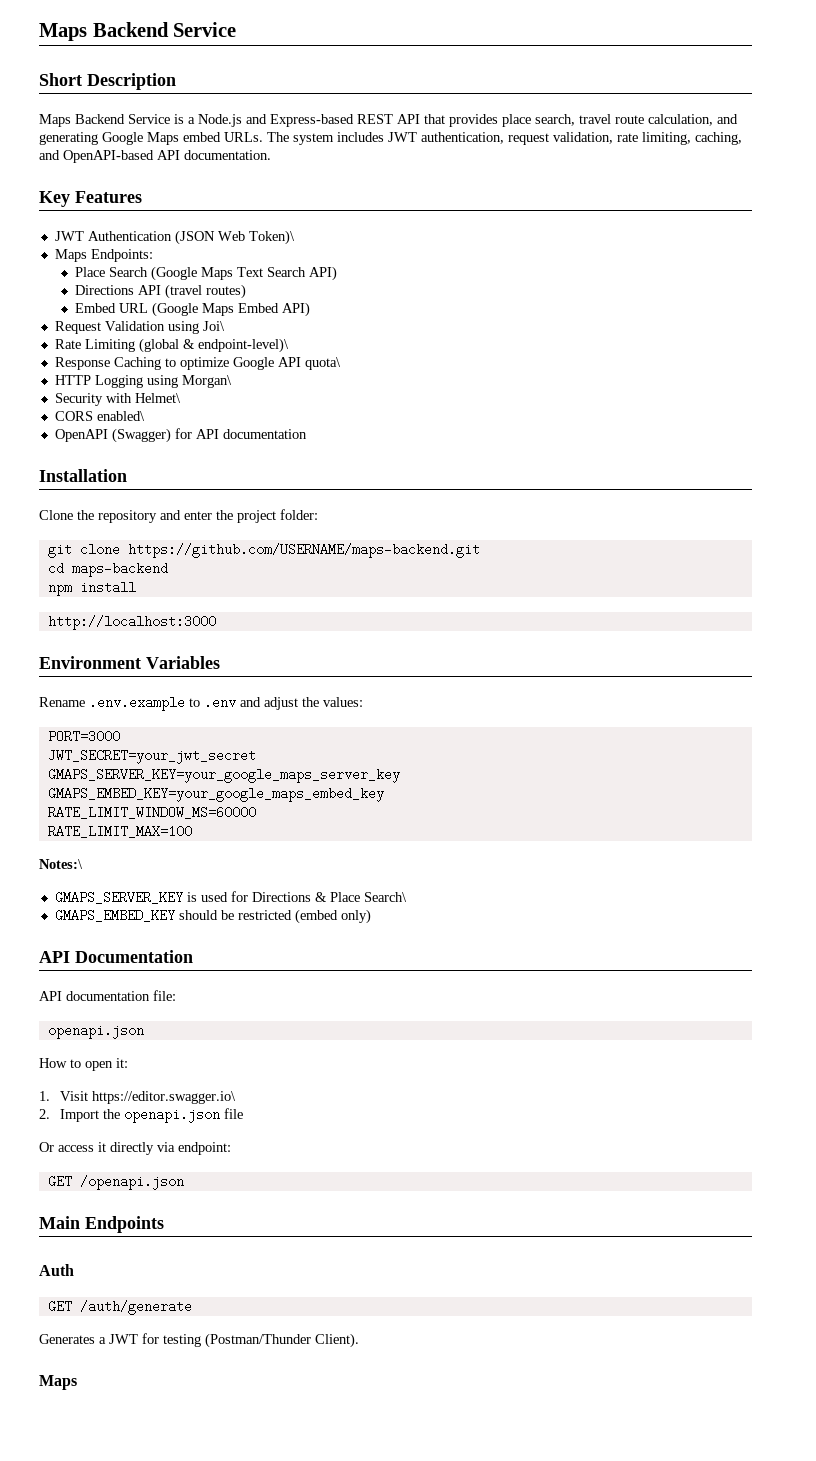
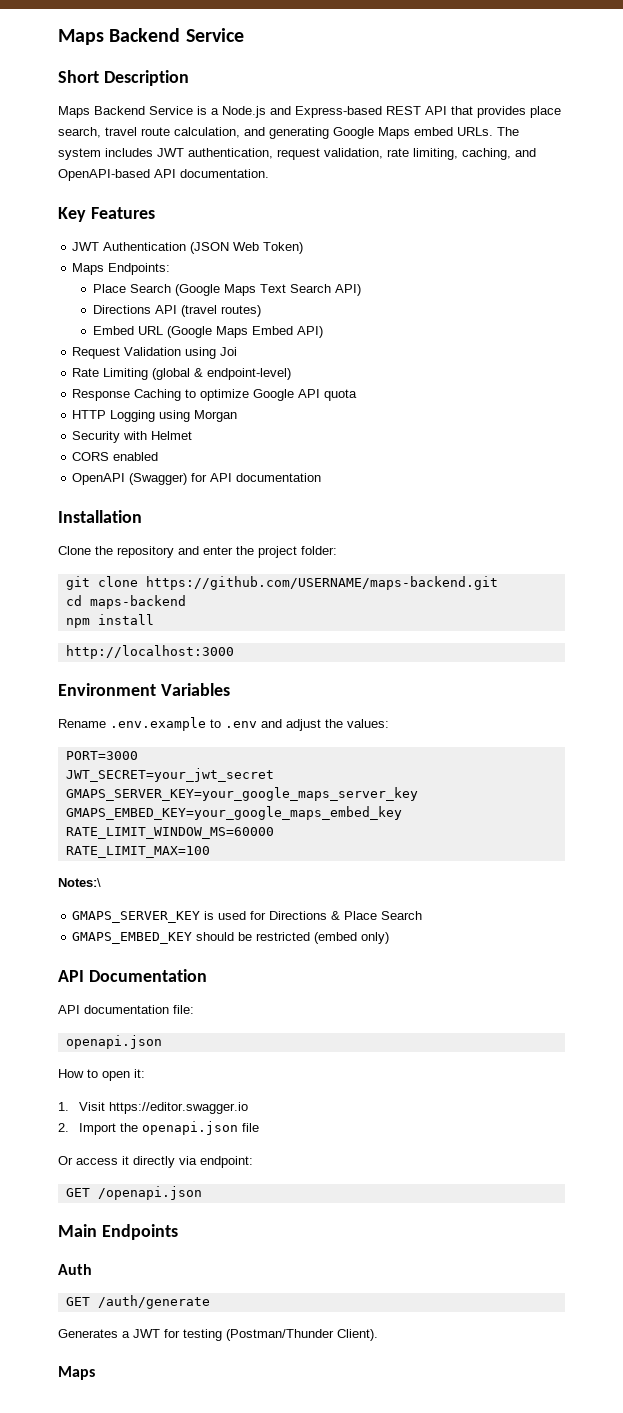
[248,230,295,245] Token)\ -> [263,242,304,254] Token)
[202,321,225,331] Joi\ -> [220,347,238,356] Joi
[197,338,289,353] endpoint-level)\ -> [207,368,292,380] endpoint-level)
[304,357,341,370] quota\ -> [324,389,358,401] quota
[181,375,232,388] Morgan\ -> [194,410,238,422] Morgan
[134,393,181,403] Helmet\ -> [151,431,193,440] Helmet
[96,411,145,421] enabled\ -> [113,452,159,461] enabled
[363,892,407,902] Search\ -> [381,911,423,920] Search
[91,1091,236,1104] https://editor.swagger.io\ -> [108,1102,248,1114] https://editor.swagger.io

